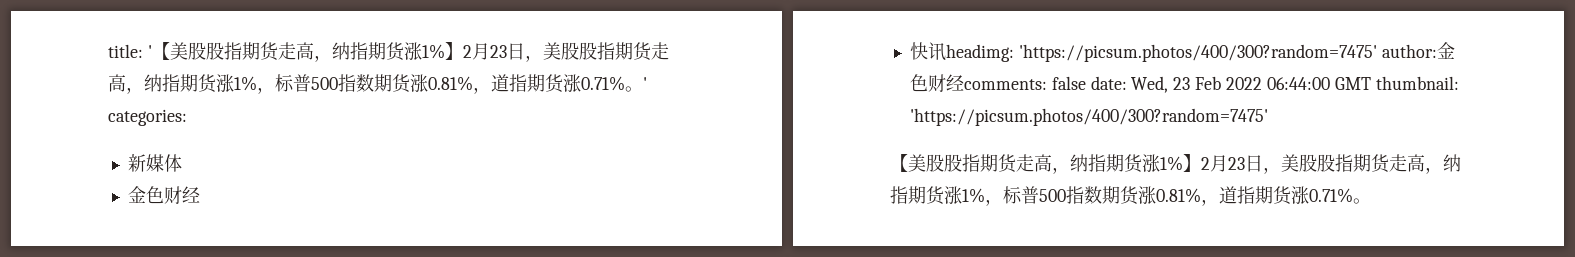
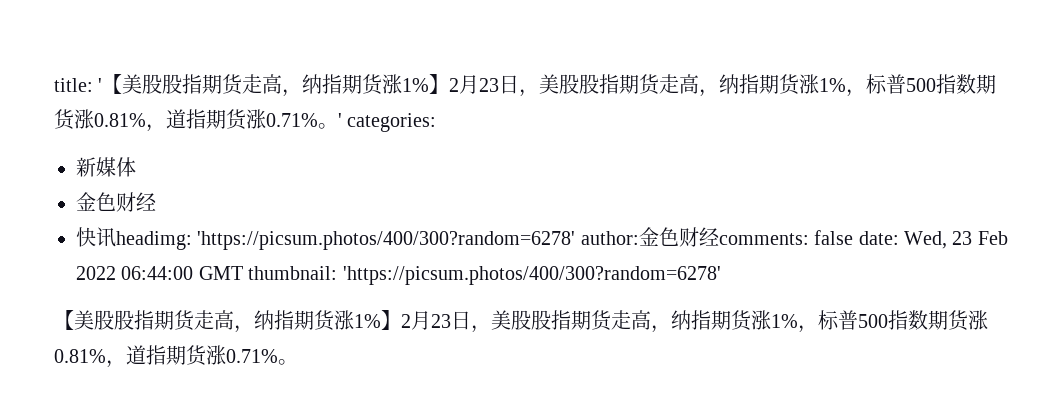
[1018,44,1377,62] 'https://picsum.photos/400/300?random=7475' -> [197,231,576,250] 'https://picsum.photos/400/300?random=6278'
[909,108,1268,126] 'https://picsum.photos/400/300?random=7475' -> [342,266,721,285] 'https://picsum.photos/400/300?random=6278'

